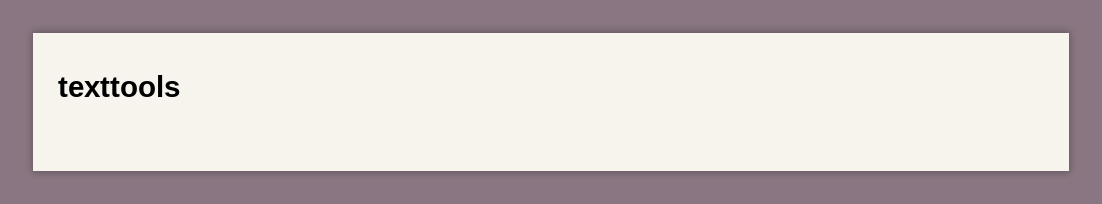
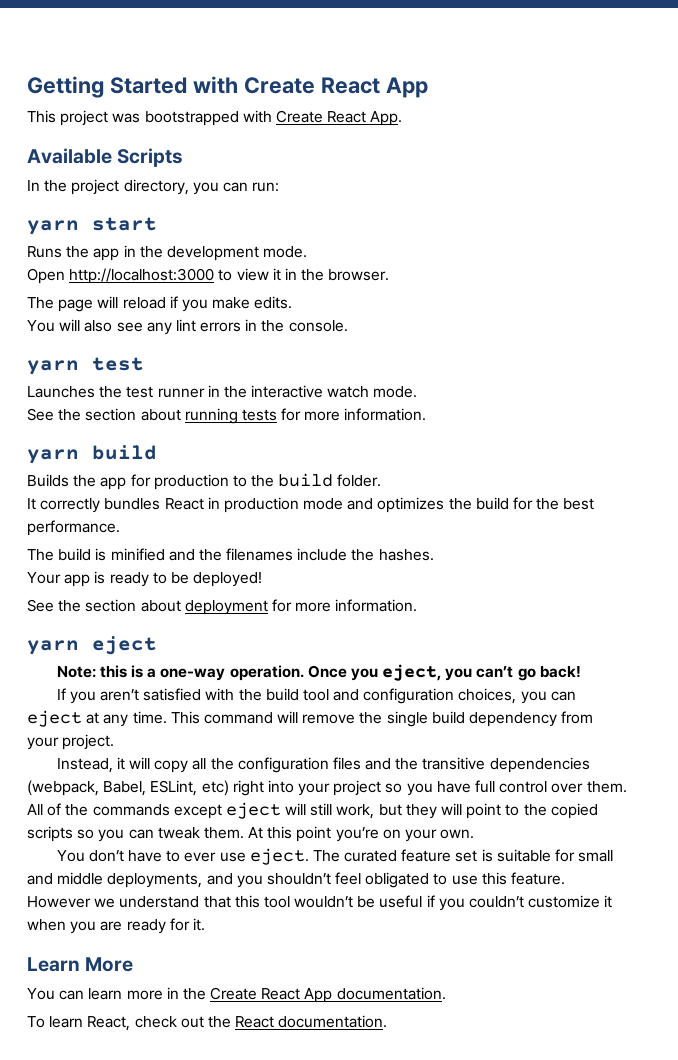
[58,75,180,97] texttools -> [27,76,428,98] [27,110,403,126] [27,148,184,167] [27,179,280,195] [27,217,157,235] [27,245,308,261] [27,268,390,284] [27,296,293,312] [27,319,348,335] [27,357,144,375] [27,385,418,398] [27,408,427,424] [27,445,157,464] [27,473,382,490] [27,497,595,513] [27,520,120,536] [27,548,434,561] [27,571,263,587] [27,599,418,615] [27,636,157,655] [56,664,581,681] [56,688,576,704] [27,710,594,727] [27,734,115,750] [56,757,590,773] [27,780,627,796] [27,802,598,819] [27,826,475,842] [56,848,614,865] [27,872,566,888] [27,895,613,911] [27,918,205,934] [27,957,134,972] [27,987,446,1003] [27,1015,388,1031] Getting Started with Create React App // This project was bootstrapped with Create React App. // Available Scripts // In the project directory, you can run: // yarn start // Runs the app in the development mode. // Open http://localhost:3000 to view it in the browser. // The page will reload if you make edits. // You will also see any lint errors in the console. // yarn test // Launches the test runner in the interactive watch mode. // See the section about running tests for more information. // yarn build // Builds the app for production to the build folder. // It correctly bundles React in production mode and optimizes the build for the best performance. // The build is minified and the filenames include the hashes. // Your app is ready to be deployed! // See the section about deployment for more information. // yarn eject // Note: this is a one-way operation. Once you eject, you can’t go back! // If you aren’t satisfied with the build tool and configuration choices, you can eject at any time. This command will remove the single build dependency from your project. // Instead, it will copy all the configuration files and the transitive dependencies (webpack, Babel, ESLint, etc) right into your project so you have full control over them. All of the commands except eject will still work, but they will point to the copied scripts so you can tweak them. At this point you’re on your own. // You don’t have to ever use eject. The curated feature set is suitable for small and middle deployments, and you shouldn’t feel obligated to use this feature. However we understand that this tool wouldn’t be useful if you couldn’t customize it when you are ready for it. // Learn More // You can learn more in the Create React App documentation. // To learn React, check out the React documentation.

